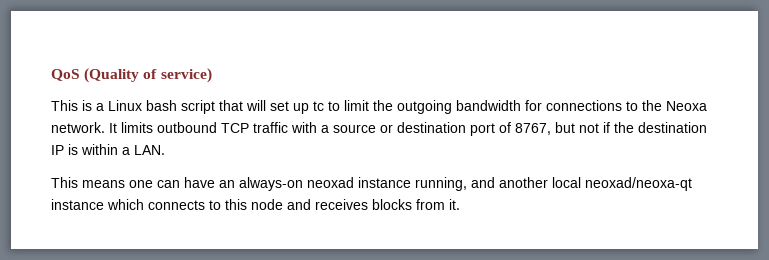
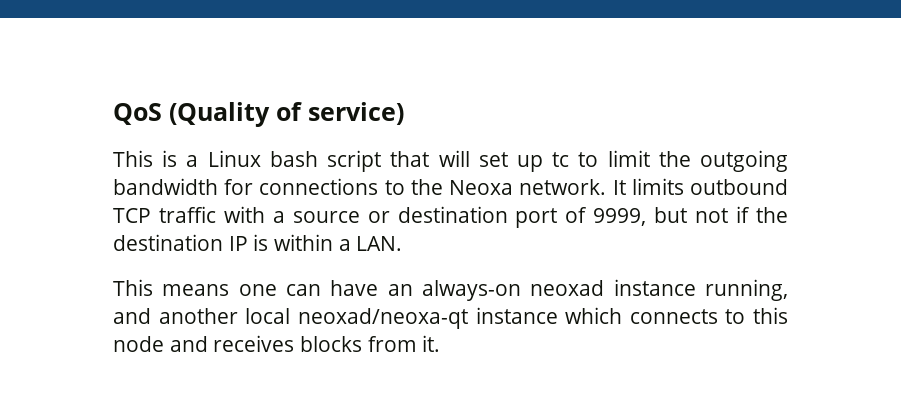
[515,123,551,135] 8767, -> [593,208,647,226] 9999,

